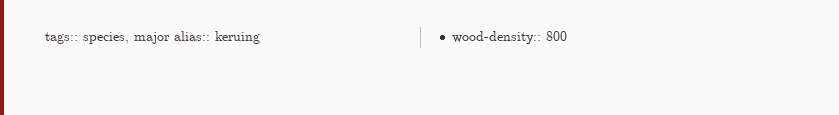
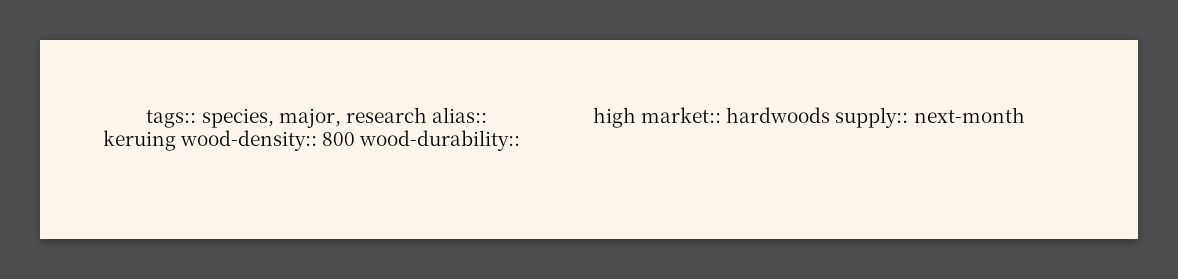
[134,32,170,44] major -> [278,107,427,128] major, research
(260, 37) // -> (176, 140) none
(568, 36) none -> [359,130,521,151] [593,107,1025,128] wood-durability:: high market:: hardwoods supply:: next-month

